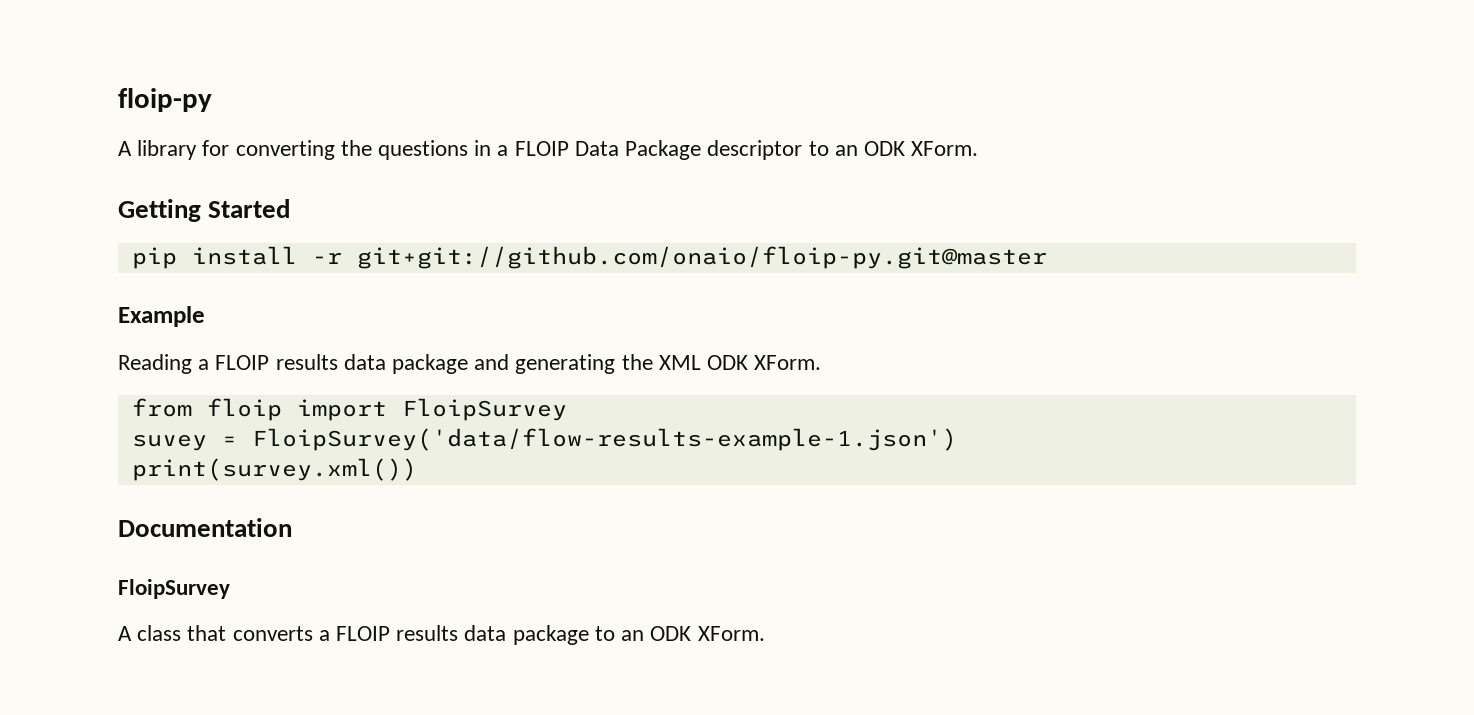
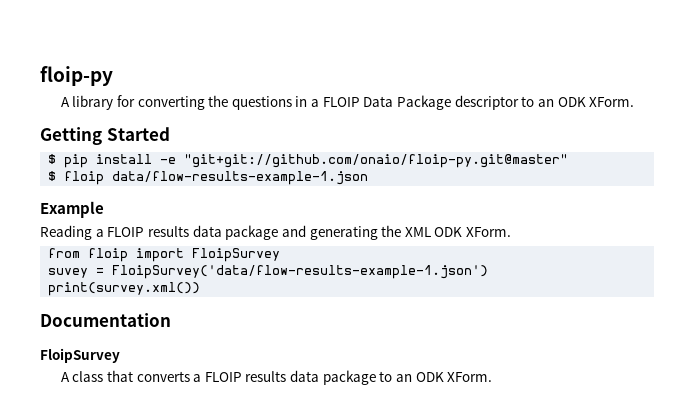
(291, 208) none -> [48,154,57,164] $
[311,246,1047,269] -r git+git://github.com/onaio/floip-py.git@master -> [160,154,569,168] [48,171,369,185] -e "git+git://github.com/onaio/floip-py.git@master" // $ floip data/flow-results-example-1.json

